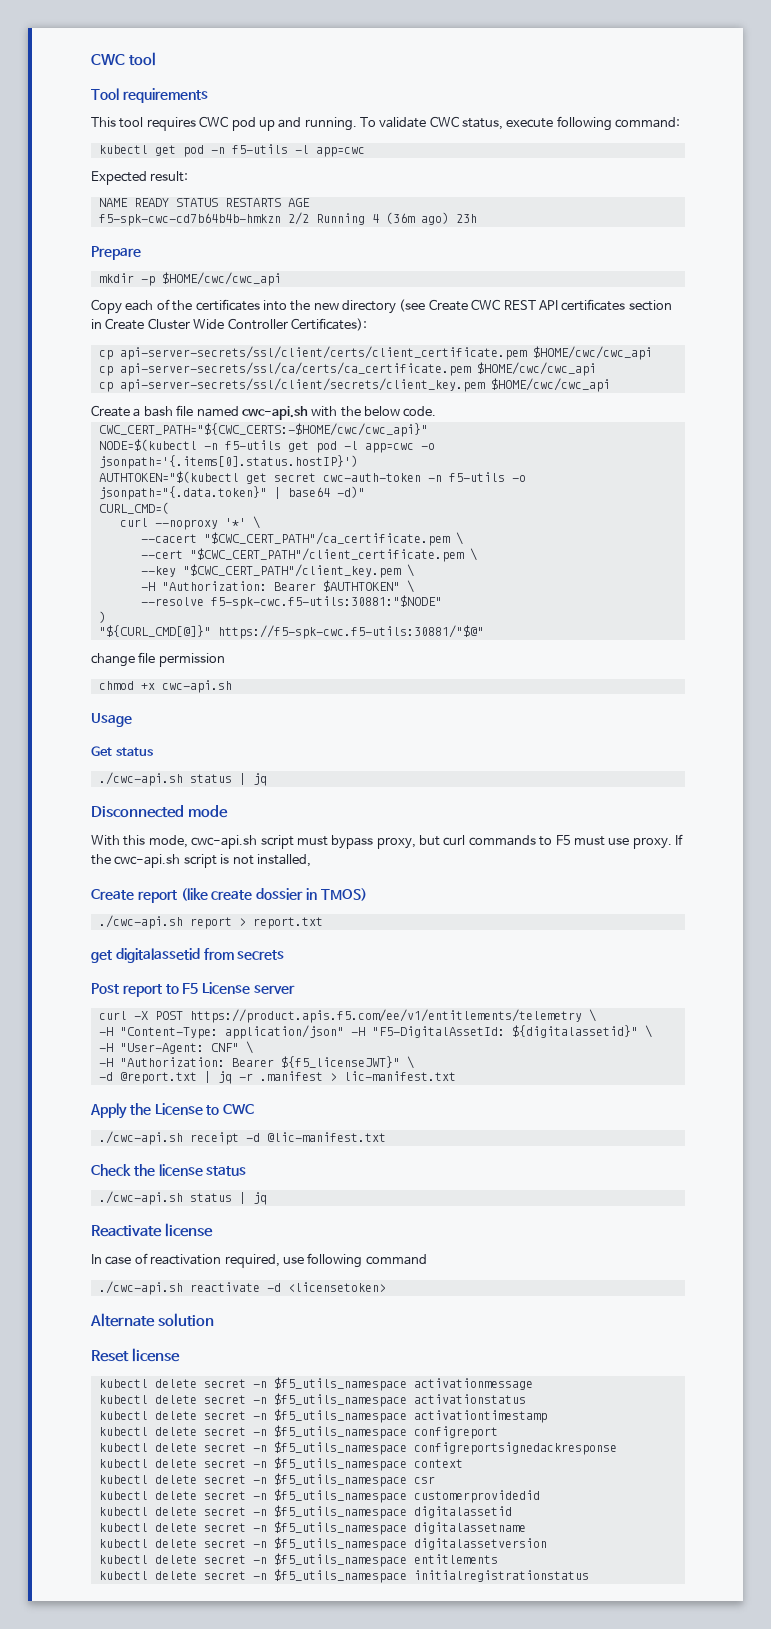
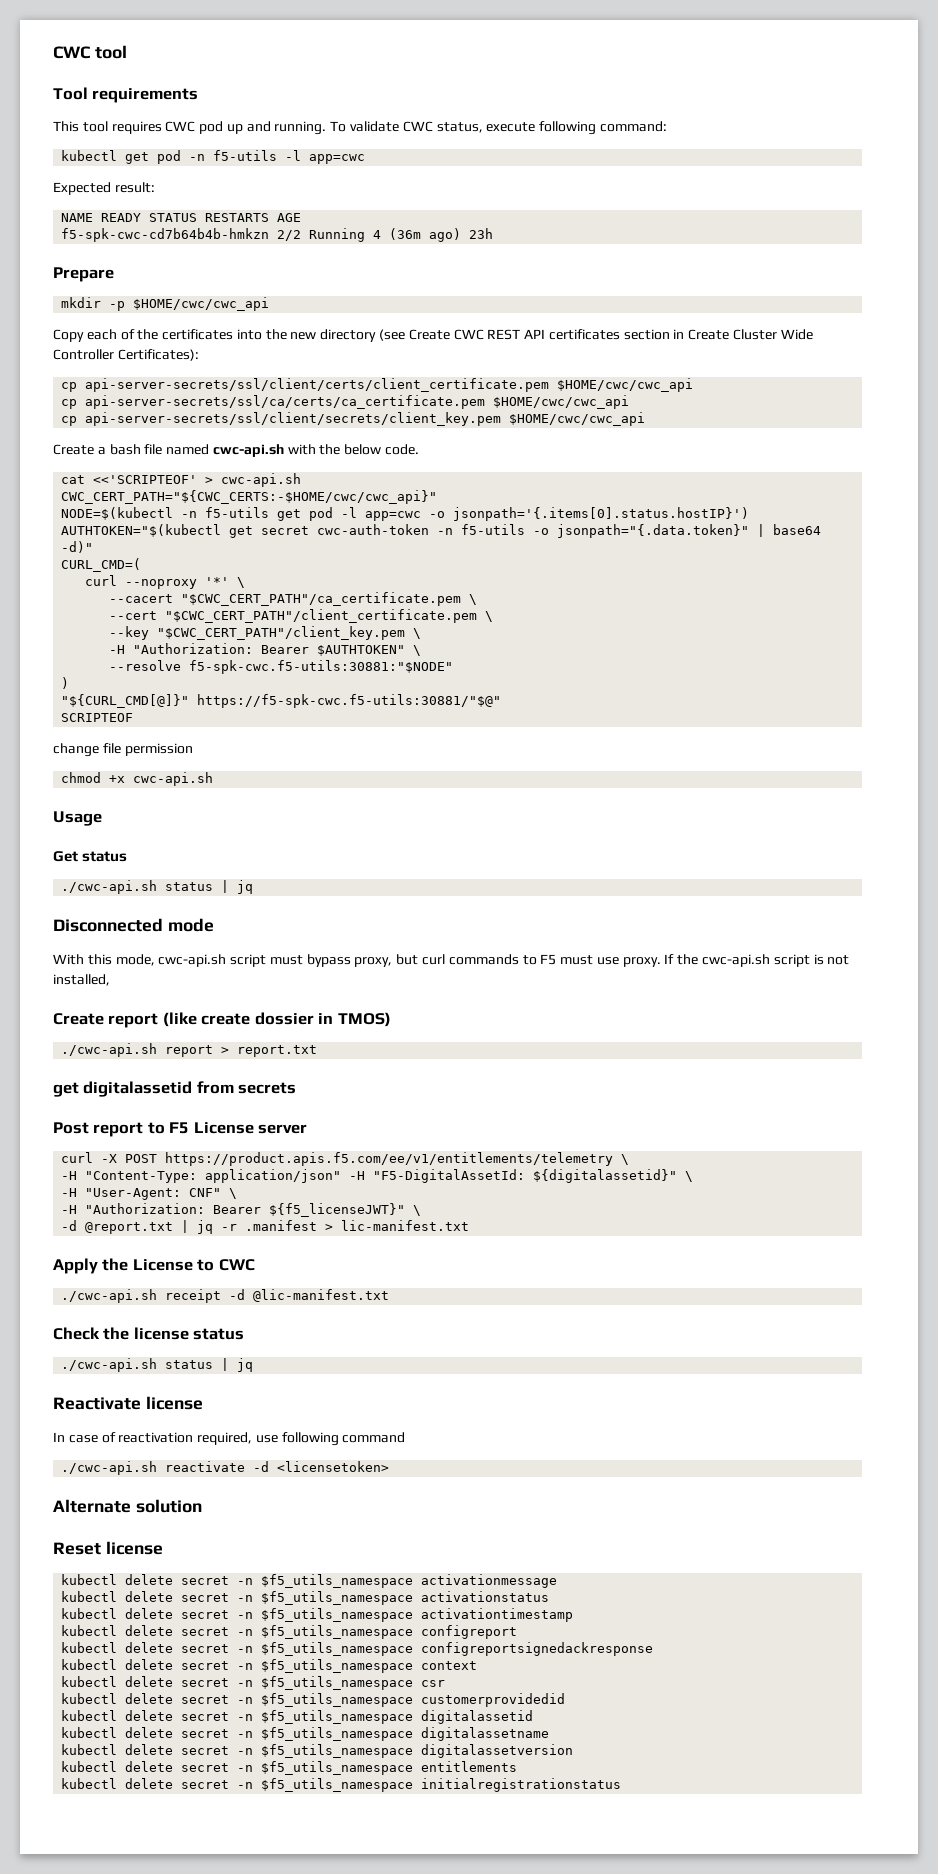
(437, 411) none -> [61,473,302,487] // cat <<'SCRIPTEOF' > cwc-api.sh
(484, 632) none -> [61,713,134,722] // SCRIPTEOF

